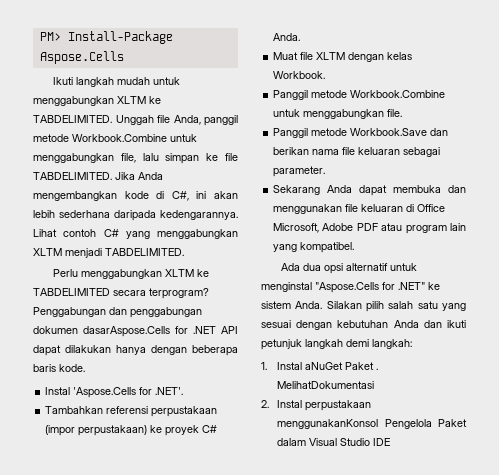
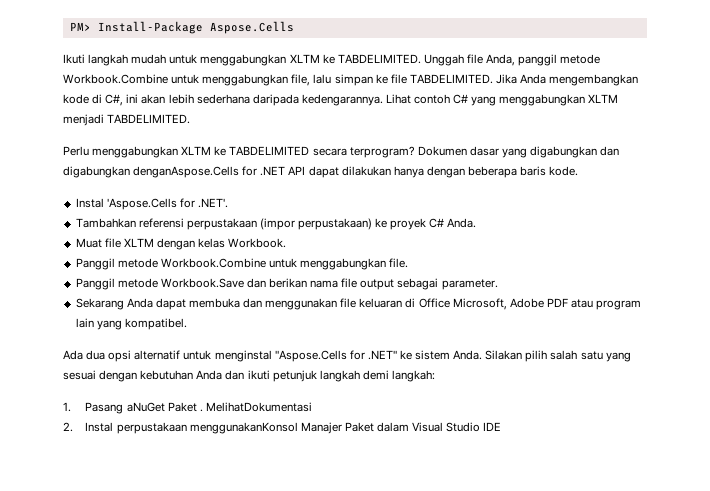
[33,307,202,318] [33,326,170,337] Penggabungan dan penggabungan dokumen dasarAspose.Cells -> [417,146,620,158] [63,166,240,178] Dokumen dasar yang digabungkan dan digabungkan denganAspose.Cells
[358,147,401,155] keluaran -> [360,279,395,290] output
[277,362,303,370] Instal -> [85,402,124,414] Pasang
[384,419,432,429] Pengelola -> [300,422,342,434] Manajer

